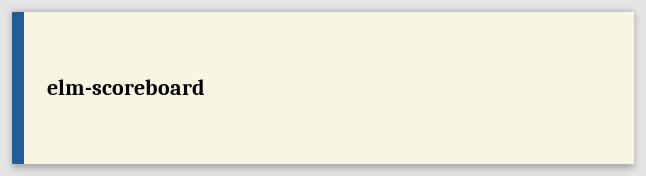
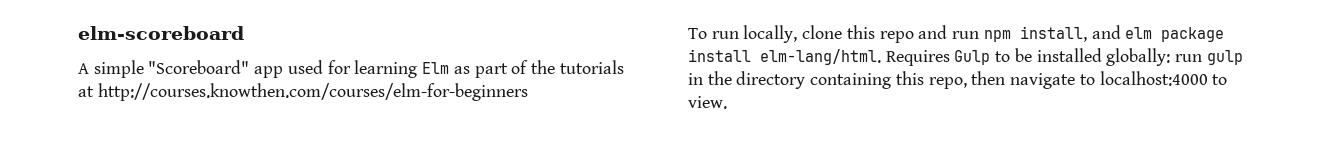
(205, 87) none -> [78,60,624,78] [78,83,528,101] [688,25,1225,43] [688,48,1243,66] [688,71,1228,89] [688,96,727,109] // A simple "Scoreboard" app used for learning Elm as part of the tutorials at http://courses.knowthen.com/courses/elm-for-beginners // To run locally, clone this repo and run npm install, and elm package install elm-lang/html. Requires Gulp to be installed globally: run gulp in the directory containing this repo, then navigate to localhost:4000 to view.

